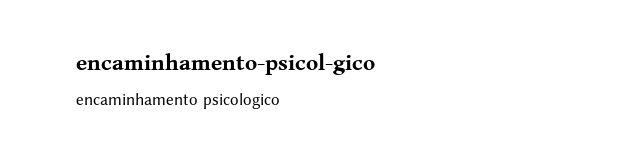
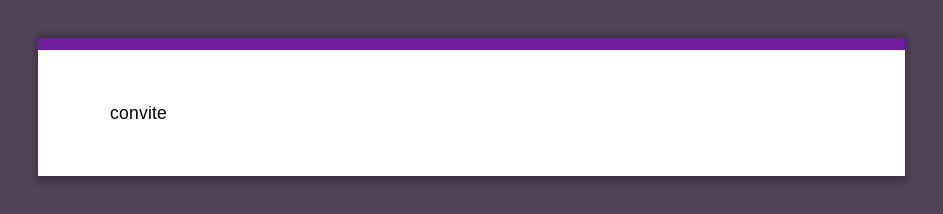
[76,53,375,75] [76,93,280,109] encaminhamento-psicol-gico // encaminhamento psicologico -> [110,106,167,119] convite

